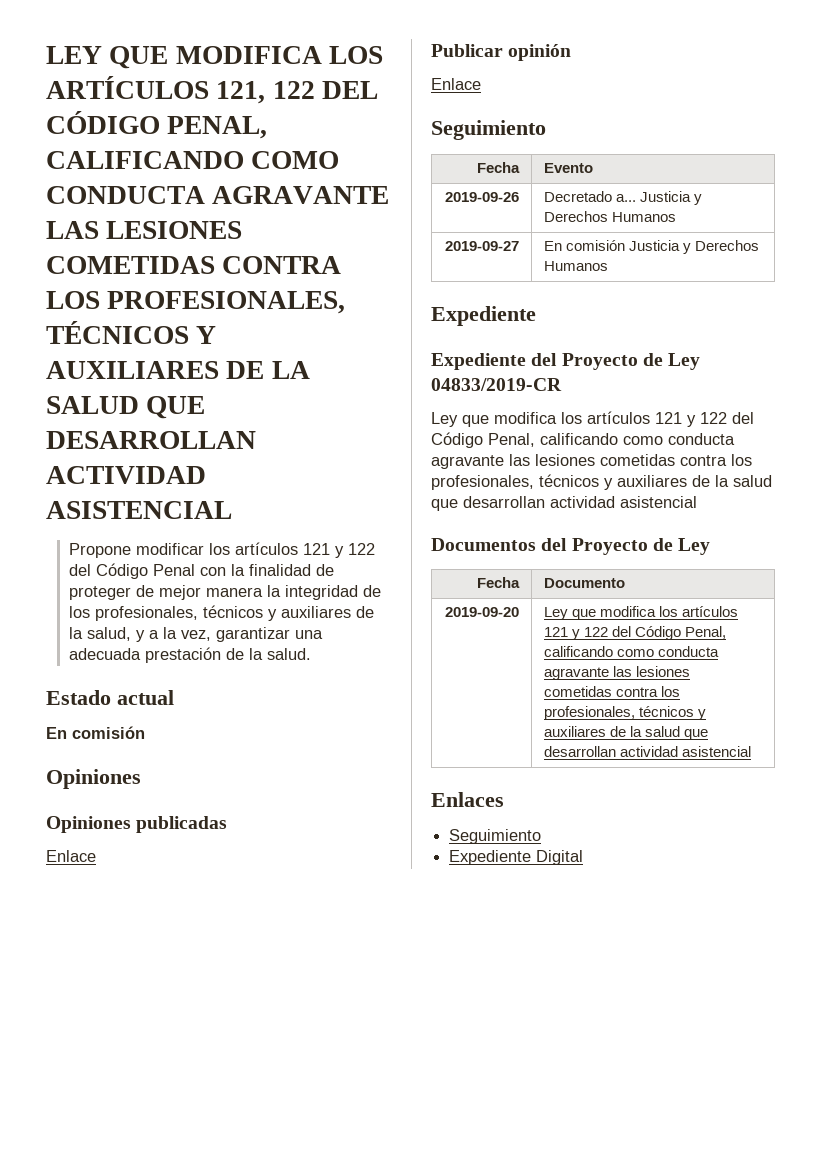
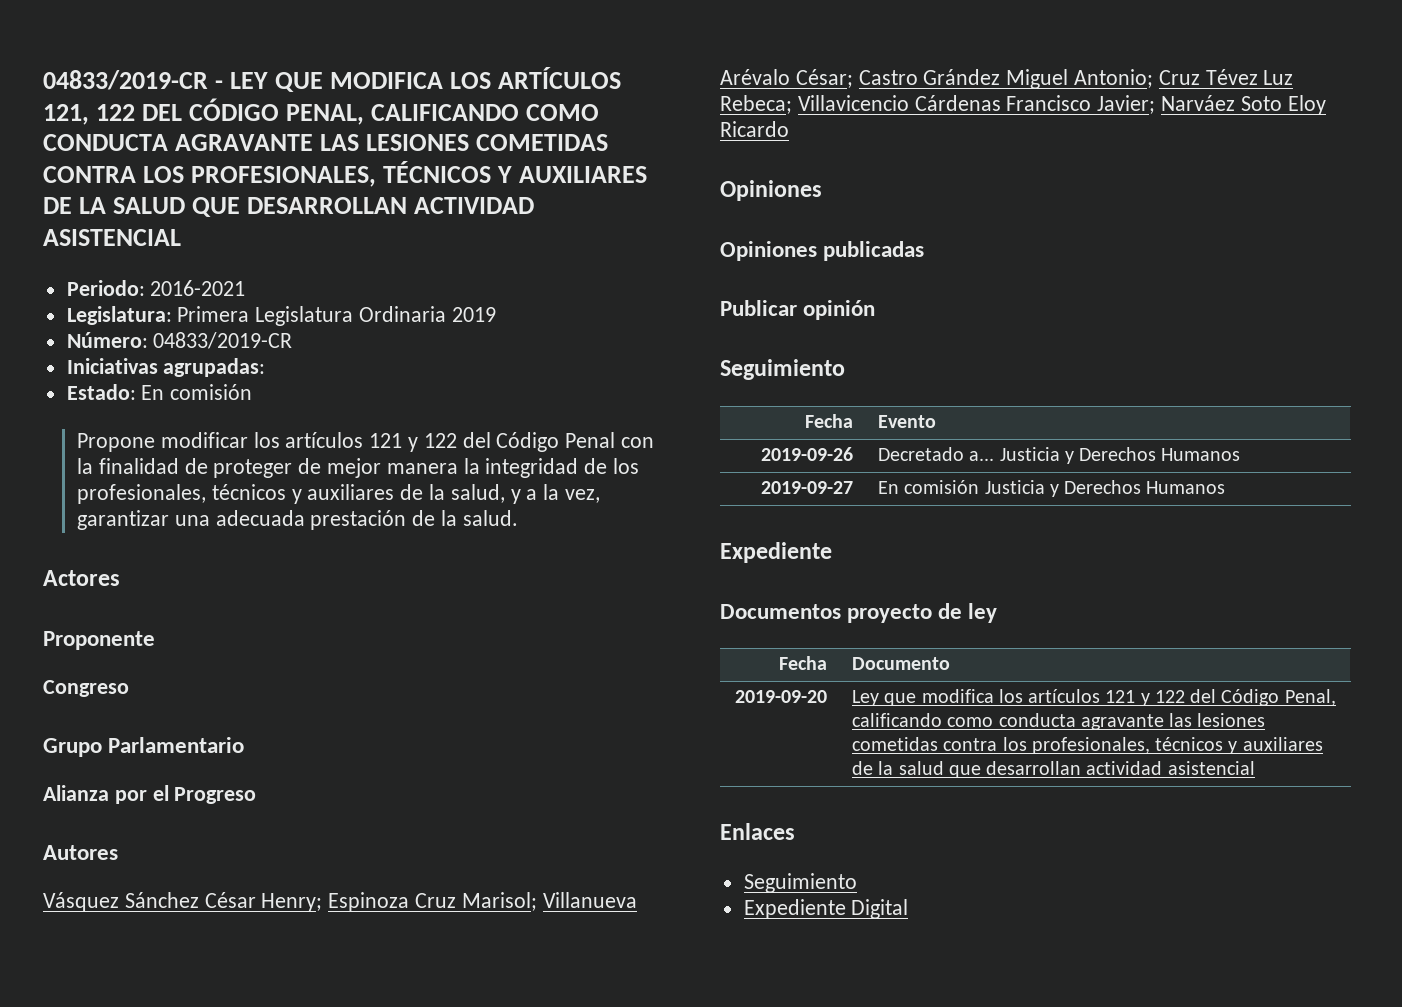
(46, 55) none -> [43,70,224,90] 04833/2019-CR -
(232, 510) none -> [66,280,246,296] [66,306,496,326] [66,332,293,349] [66,358,266,377] [66,384,253,400] // Periodo: 2016-2021 // Legislatura: Primera Legislatura Ordinaria 2019 // Número: 04833/2019-CR // Iniciativas agrupadas: // Estado: En comisión
[46,690,174,705] [46,726,145,739] Estado actual // En comisión -> [43,570,120,586] [43,631,155,650] [43,680,129,697] [43,737,245,757] [43,785,257,804] [43,845,118,860] [43,892,637,912] [720,69,1294,89] [720,95,1326,115] [720,121,789,137] Actores // Proponente // Congreso // Grupo Parlamentario // Alianza por el Progreso // Autores // Vásquez Sánchez César Henry; Espinoza Cruz Marisol; Villanueva Arévalo César; Castro Grández Miguel Antonio; Cruz Tévez Luz Rebeca; Villavicencio Cárdenas Francisco Javier; Narváez Soto Eloy Ricardo
[46,850,96,862] // Enlace -> (925, 251) none
[431,78,481,90] // Enlace -> (876, 310) none
[431,353,701,370] [431,378,562,391] [431,411,754,427] [431,432,735,448] [431,454,752,469] [431,474,772,490] [431,496,697,511] [431,538,711,555] Expediente del Proyecto de Ley 04833/2019-CR // Ley que modifica los artículos 121 y 122 del Código Penal, calificando como conducta agravante las lesiones cometidas contra los profesionales, técnicos y auxiliares de la salud que desarrollan actividad asistencial // Documentos del Proyecto de Ley -> [720,603,998,623] Documentos proyecto de ley

